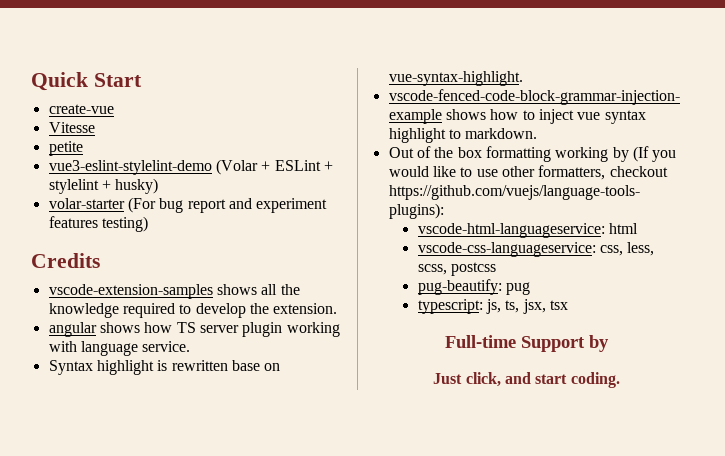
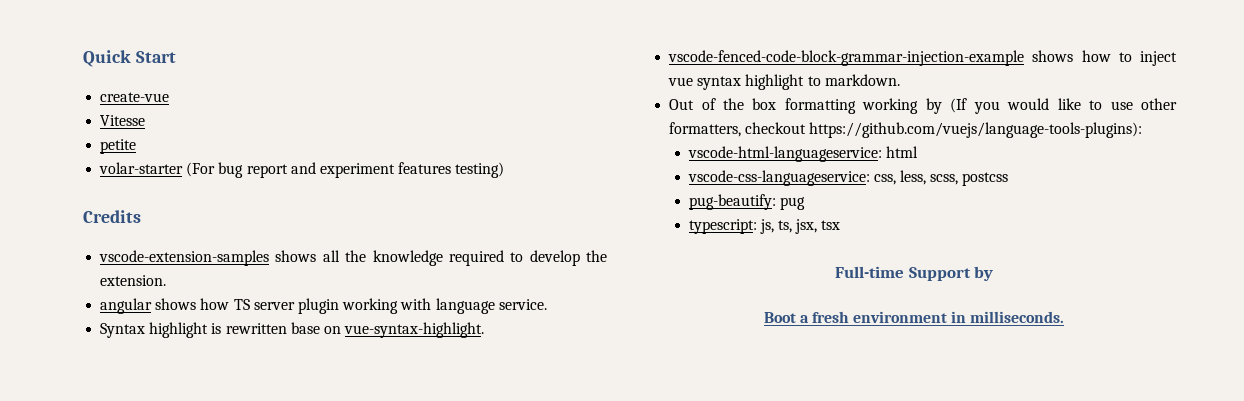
[48,159,333,175] [48,178,159,194] // vue3-eslint-stylelint-demo (Volar + ESLint + stylelint + husky) -> (137, 146) none
[433,372,620,388] Just click, and start coding. -> [763,311,1065,323] Boot a fresh environment in milliseconds.

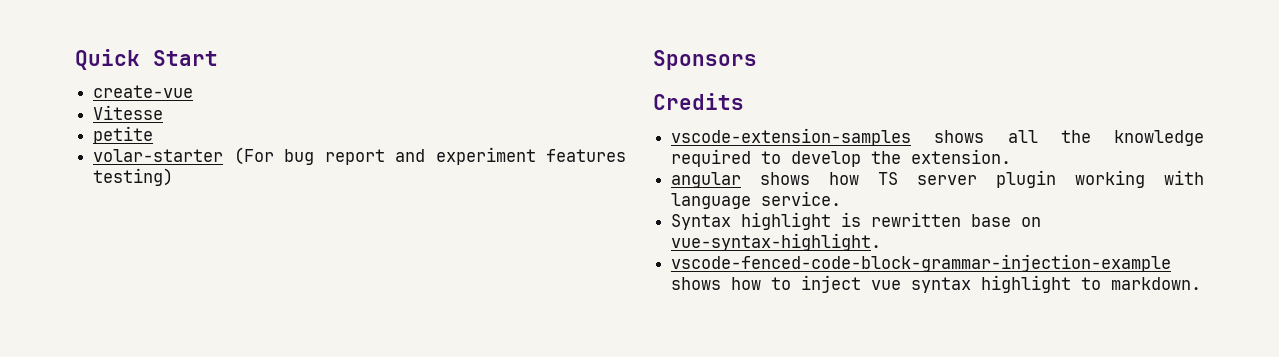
(505, 170) none -> [653,50,757,70] // Sponsors
[669,98,1177,114] [669,122,1143,138] [687,146,918,162] [687,170,1009,186] [688,194,805,210] [688,219,841,234] [835,266,993,281] [763,311,1065,323] // Out of the box formatting working by (If you would like to use other formatters, checkout https://github.com/vuejs/language-tools-plugins): // vscode-html-languageservice: html // vscode-css-languageservice: css, less, scss, postcss // pug-beautify: pug // typescript: js, ts, jsx, tsx // Full-time Support by // Boot a fresh environment in milliseconds. -> (1202, 283) none

